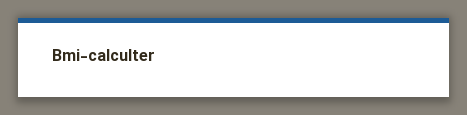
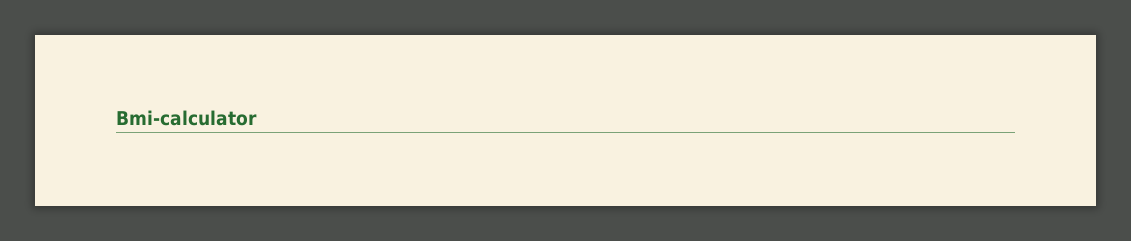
[52,49,155,61] Bmi-calculter -> [116,110,257,126] Bmi-calculator

